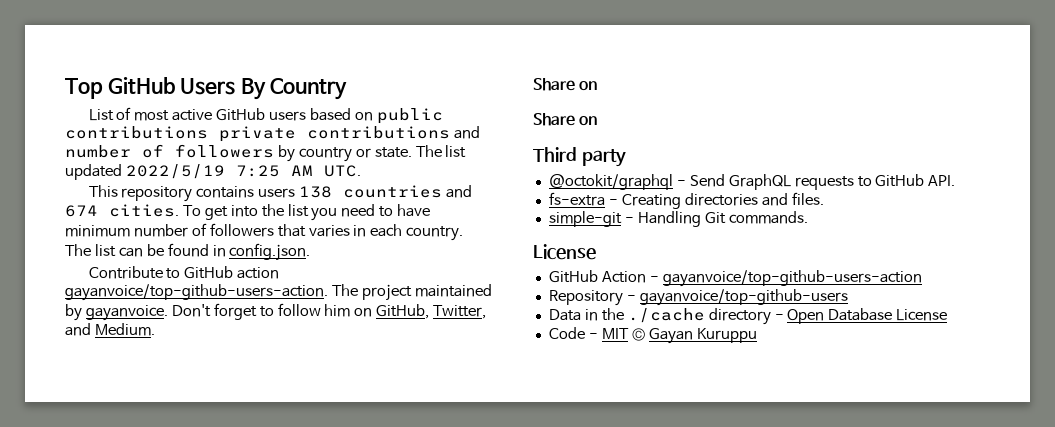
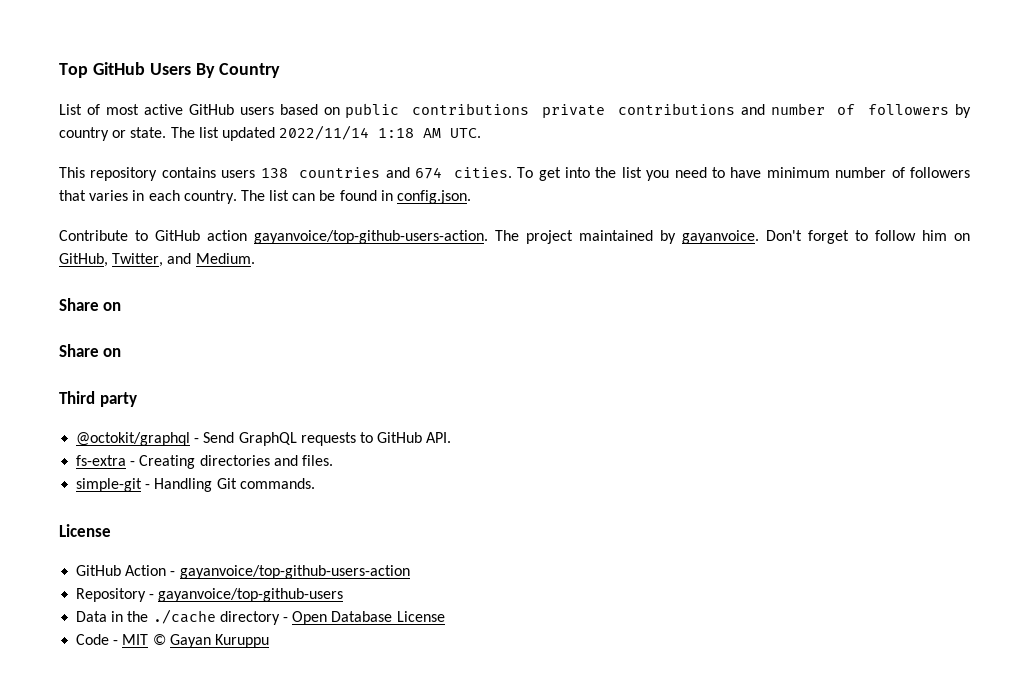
[125,164,280,179] 2022/5/19 7:25 -> [279,125,415,140] 2022/11/14 1:18

